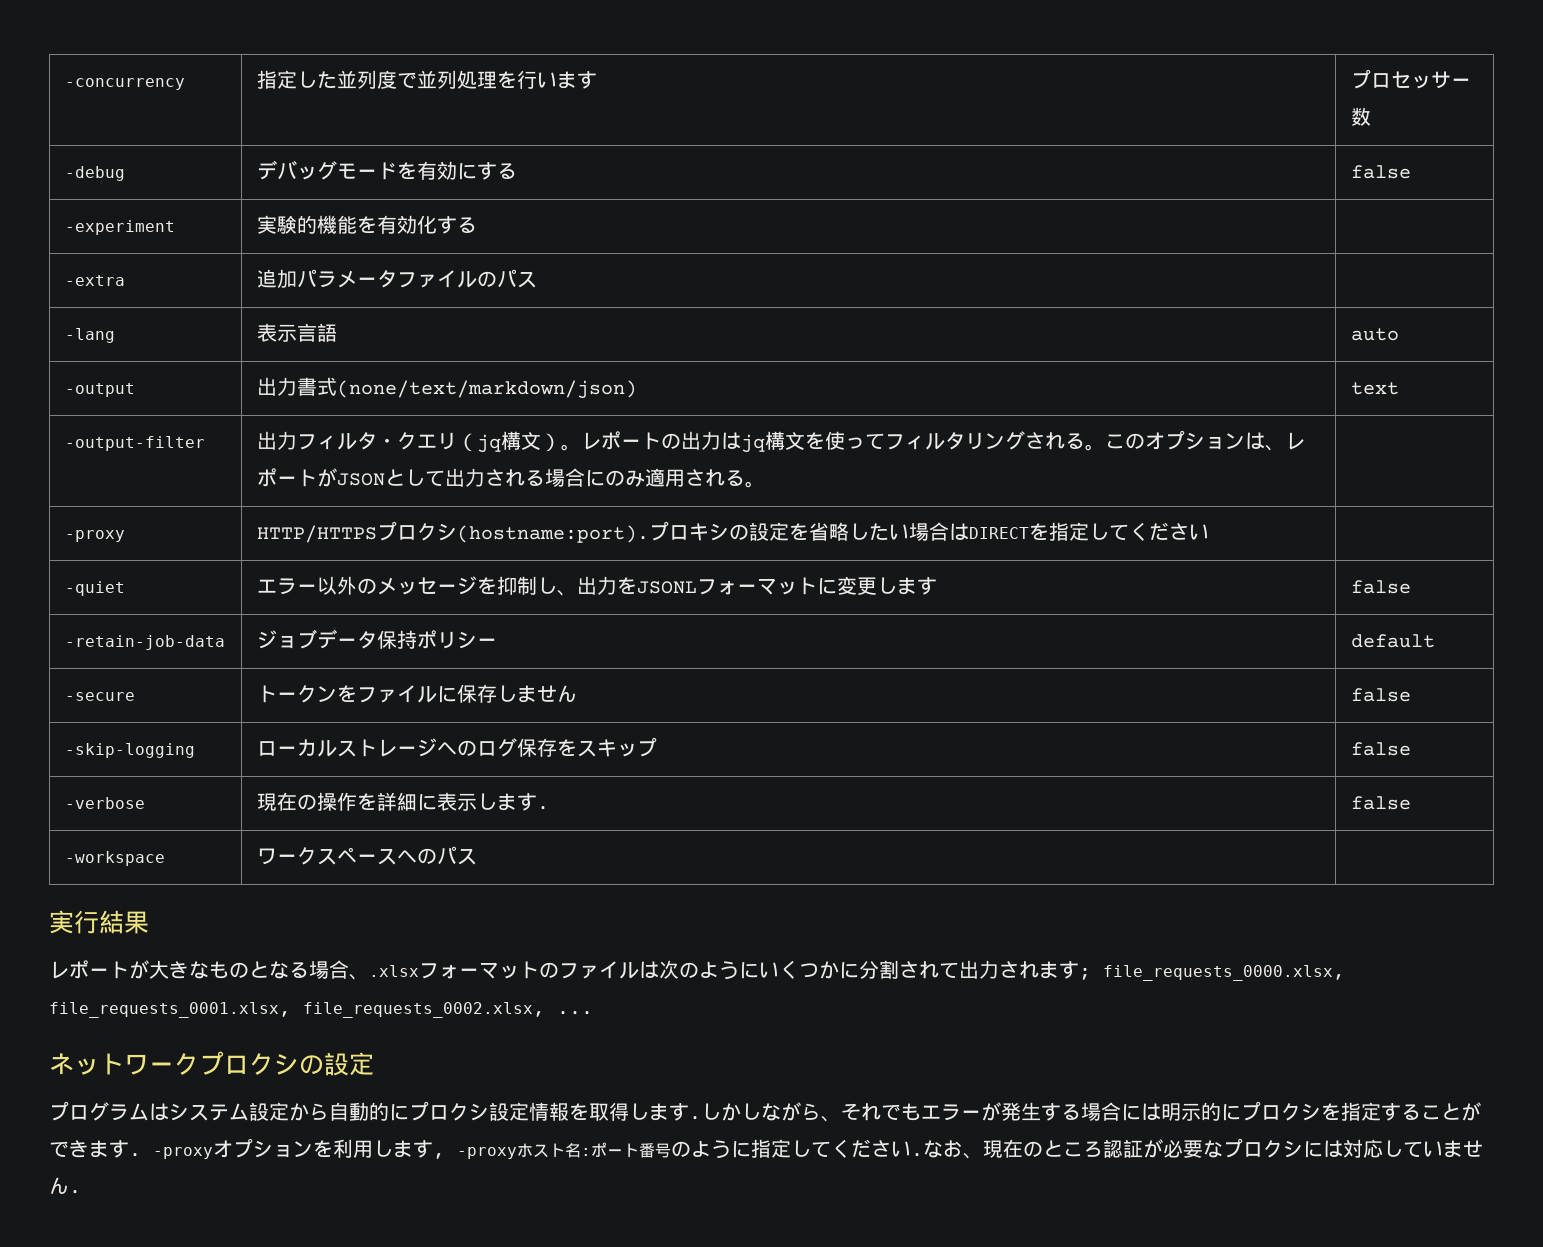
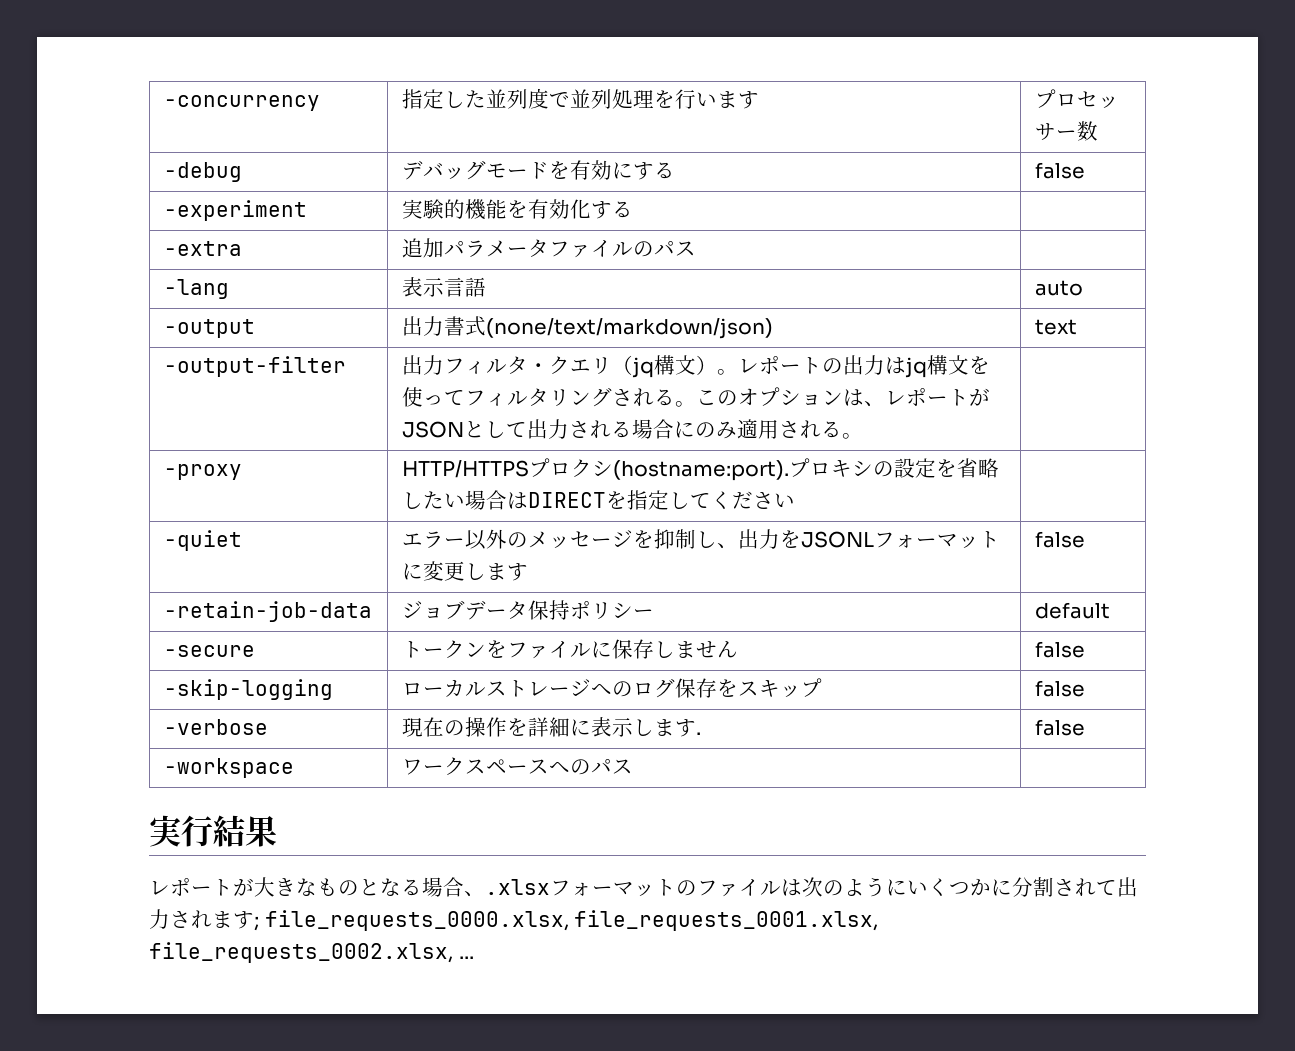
[49,1051,374,1076] [49,1101,1481,1122] [49,1138,1483,1159] [49,1177,81,1195] // ネットワークプロクシの設定 // プログラムはシステム設定から自動的にプロクシ設定情報を取得します.しかしながら、それでもエラーが発生する場合には明示的にプロクシを指定することができます. -proxyオプションを利用します, -proxyホスト名:ポート番号のように指定してください.なお、現在のところ認証が必要なプロクシには対応していません. -> (474, 957) none

